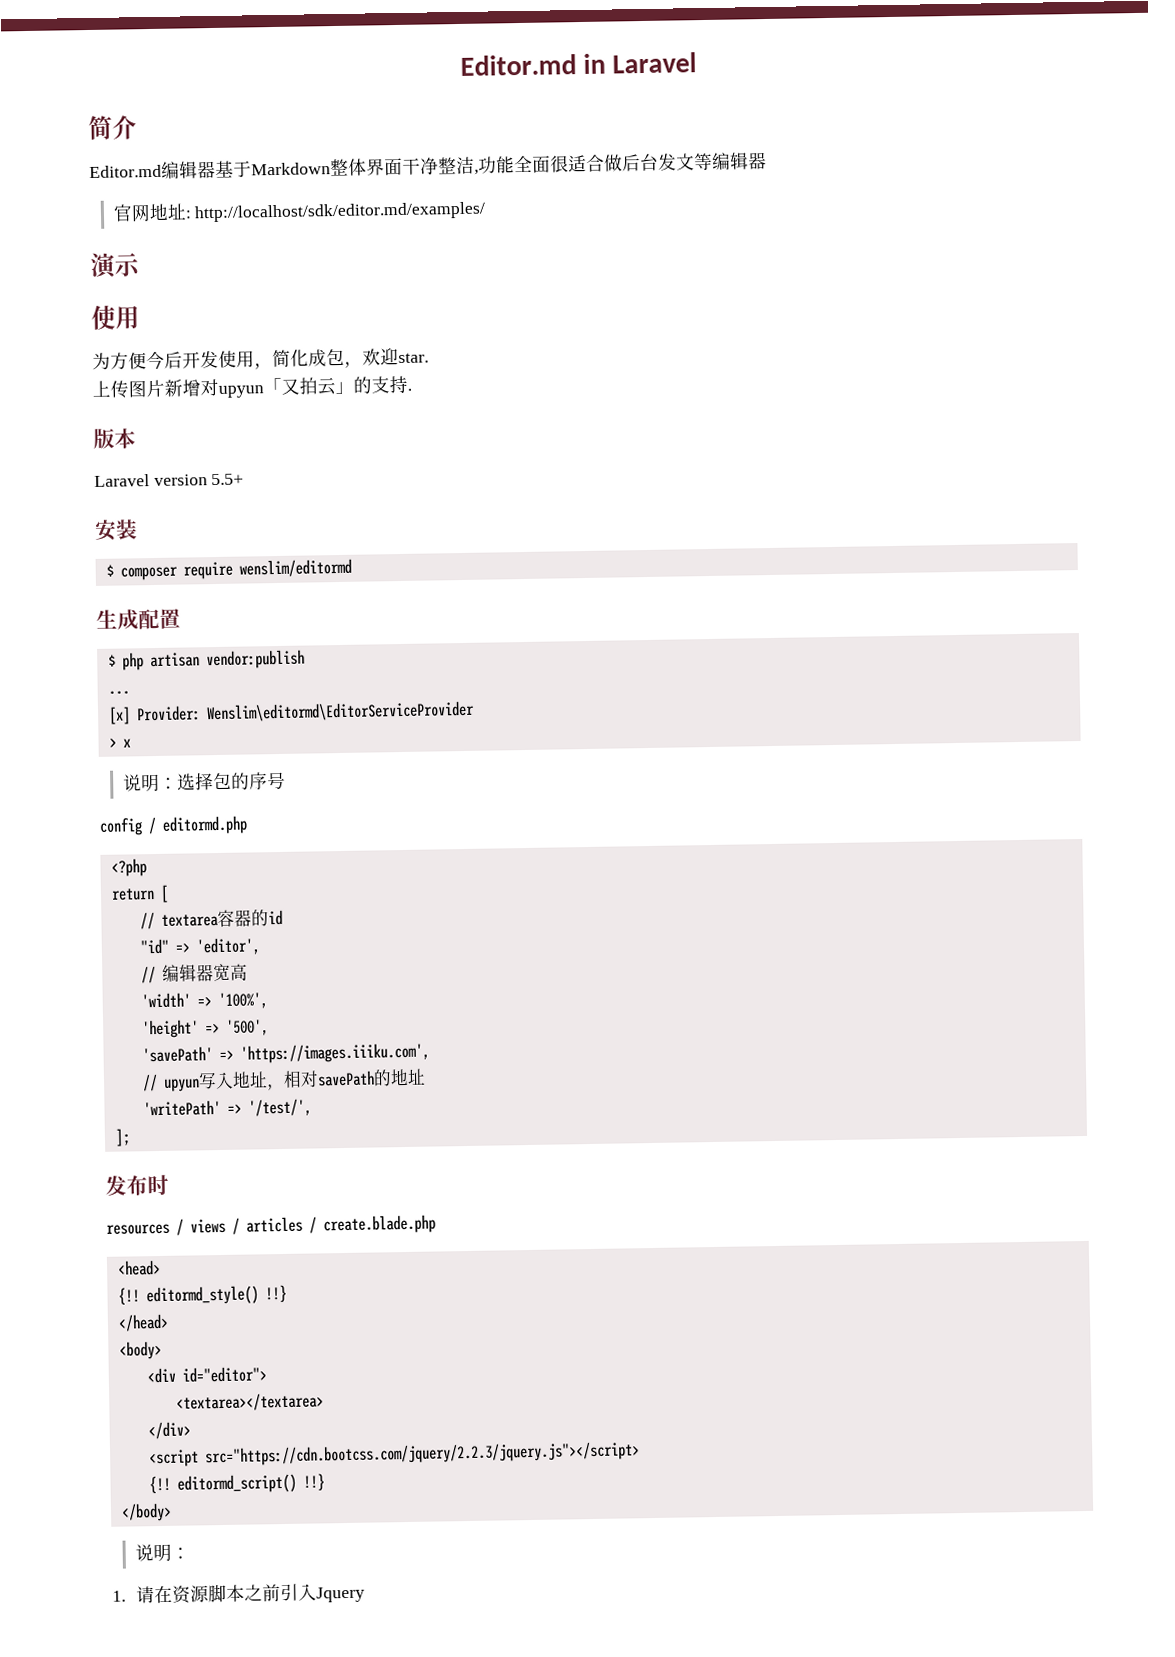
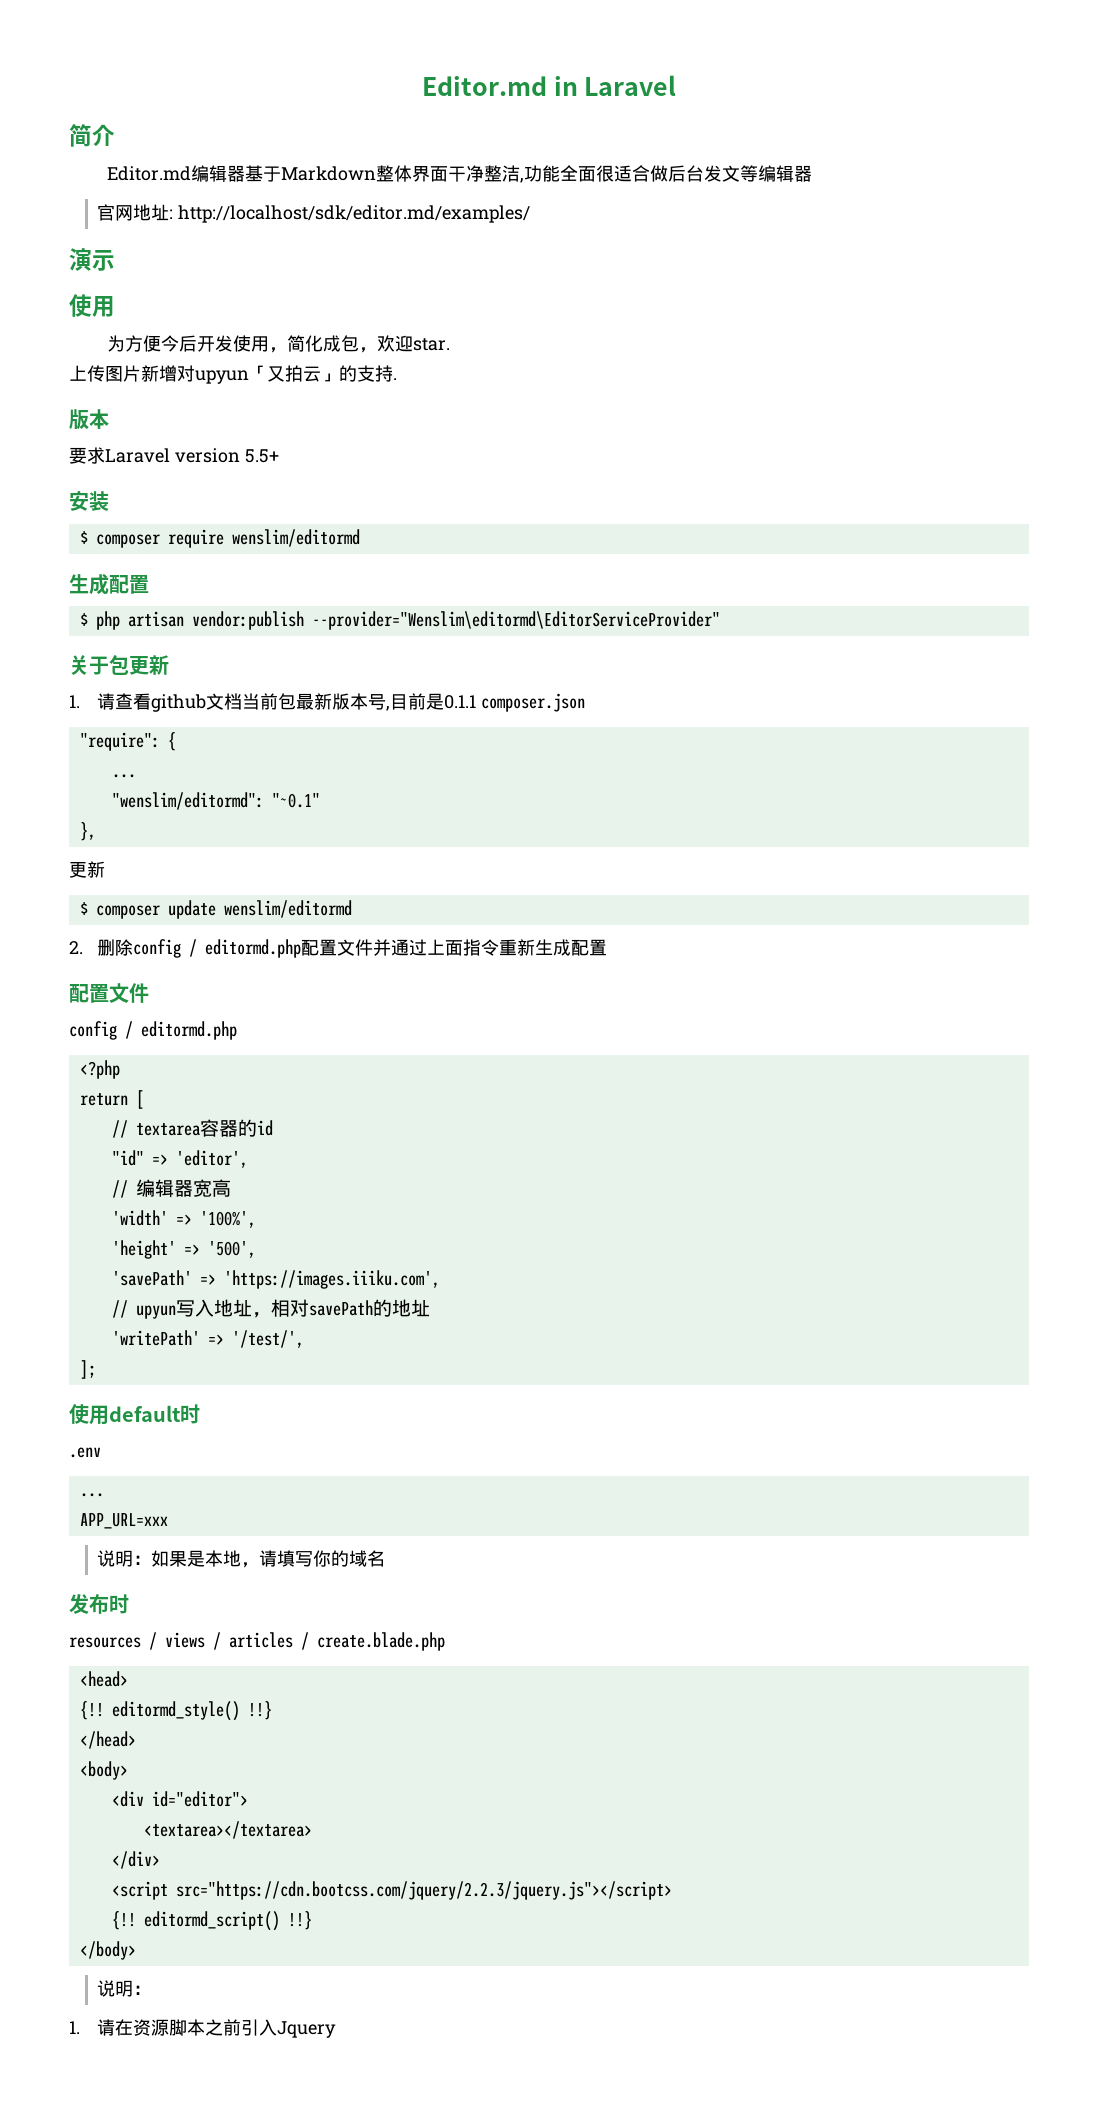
(136, 438) none -> [69,447,105,464] 要求
[107,690,130,695] [107,700,475,725] [108,737,131,748] [122,771,286,793] // ... // [x] Provider: Wenslim\editormd\EditorServiceProvider // > x // 说明：选择包的序号 -> [311,611,720,630] [69,655,169,675] [69,693,586,712] [79,732,176,751] [111,774,136,778] [111,792,320,810] [79,822,96,841] [69,861,105,878] [79,900,352,919] [69,939,608,958] [69,983,149,1003] --provider="Wenslim\editormd\EditorServiceProvider" // 关于包更新 // 1.请查看github文档当前包最新版本号,目前是0.1.1 composer.json // "require": { // ... // "wenslim/editormd": "~0.1" // }, // 更新 // $ composer update wenslim/editormd // 2.删除config / editormd.php配置文件并通过上面指令重新生成配置 // 配置文件
(131, 1137) none -> [69,1404,200,1425] [69,1447,101,1458] [79,1493,104,1497] [79,1513,168,1529] [97,1550,386,1568] // 使用default时 // .env // ... // APP_URL=xxx // 说明：如果是本地，请填写你的域名

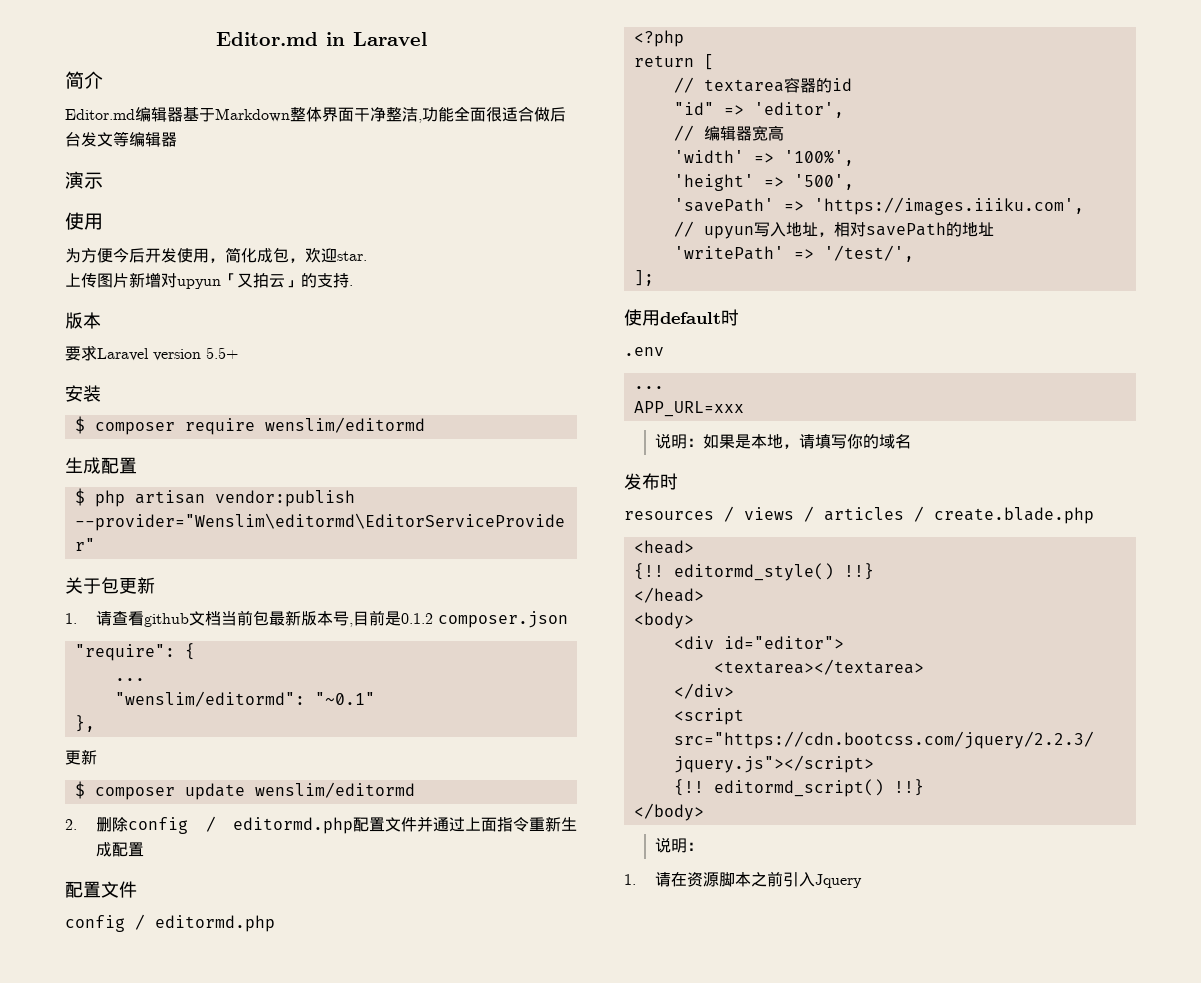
[97,204,531,223] // 官网地址: http://localhost/sdk/editor.md/examples/ -> (177, 139) none
[444,695,477,709] 0.1.1 -> [401,613,434,624] 0.1.2

